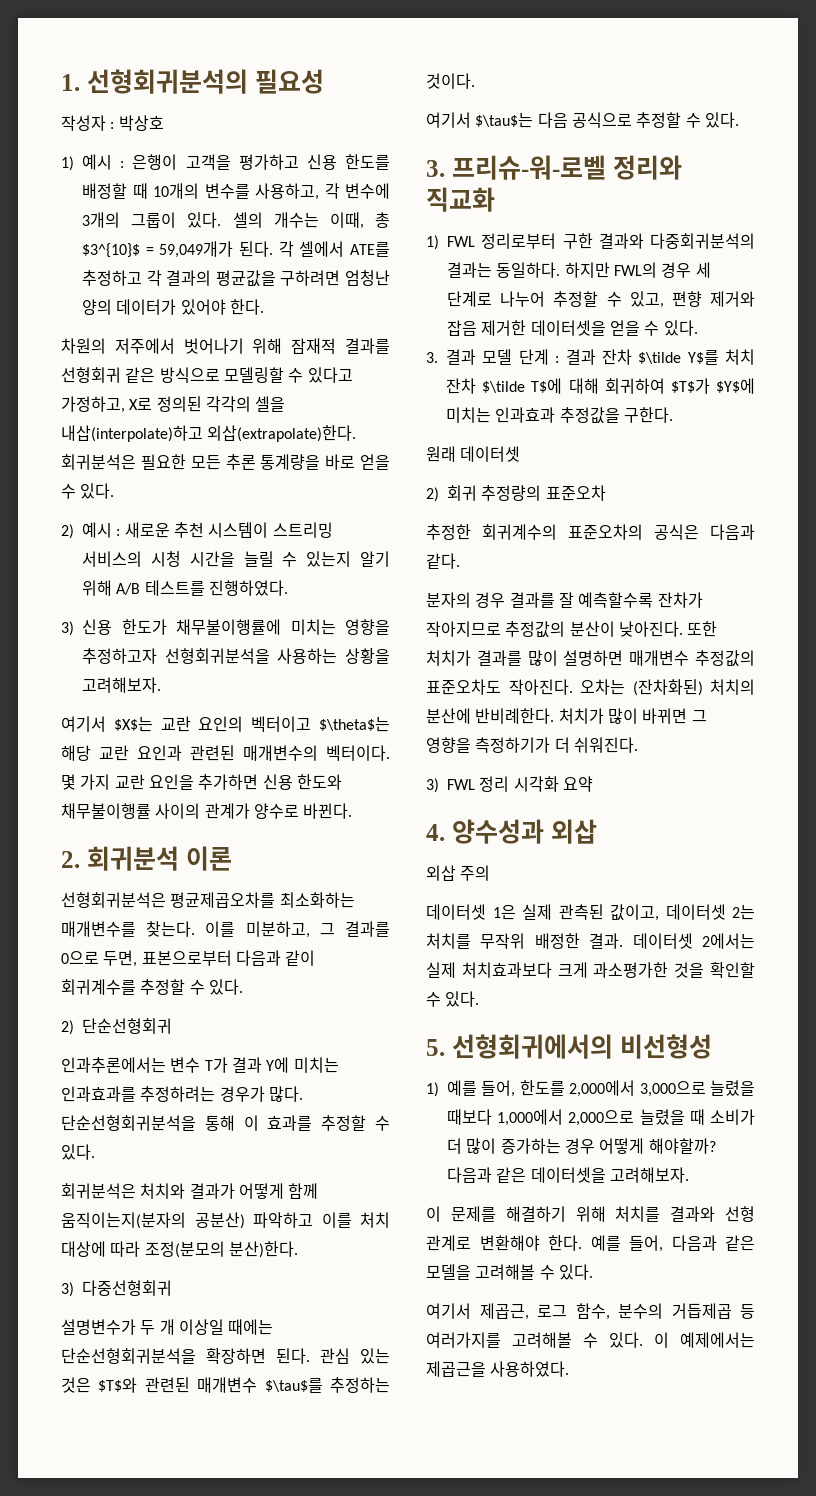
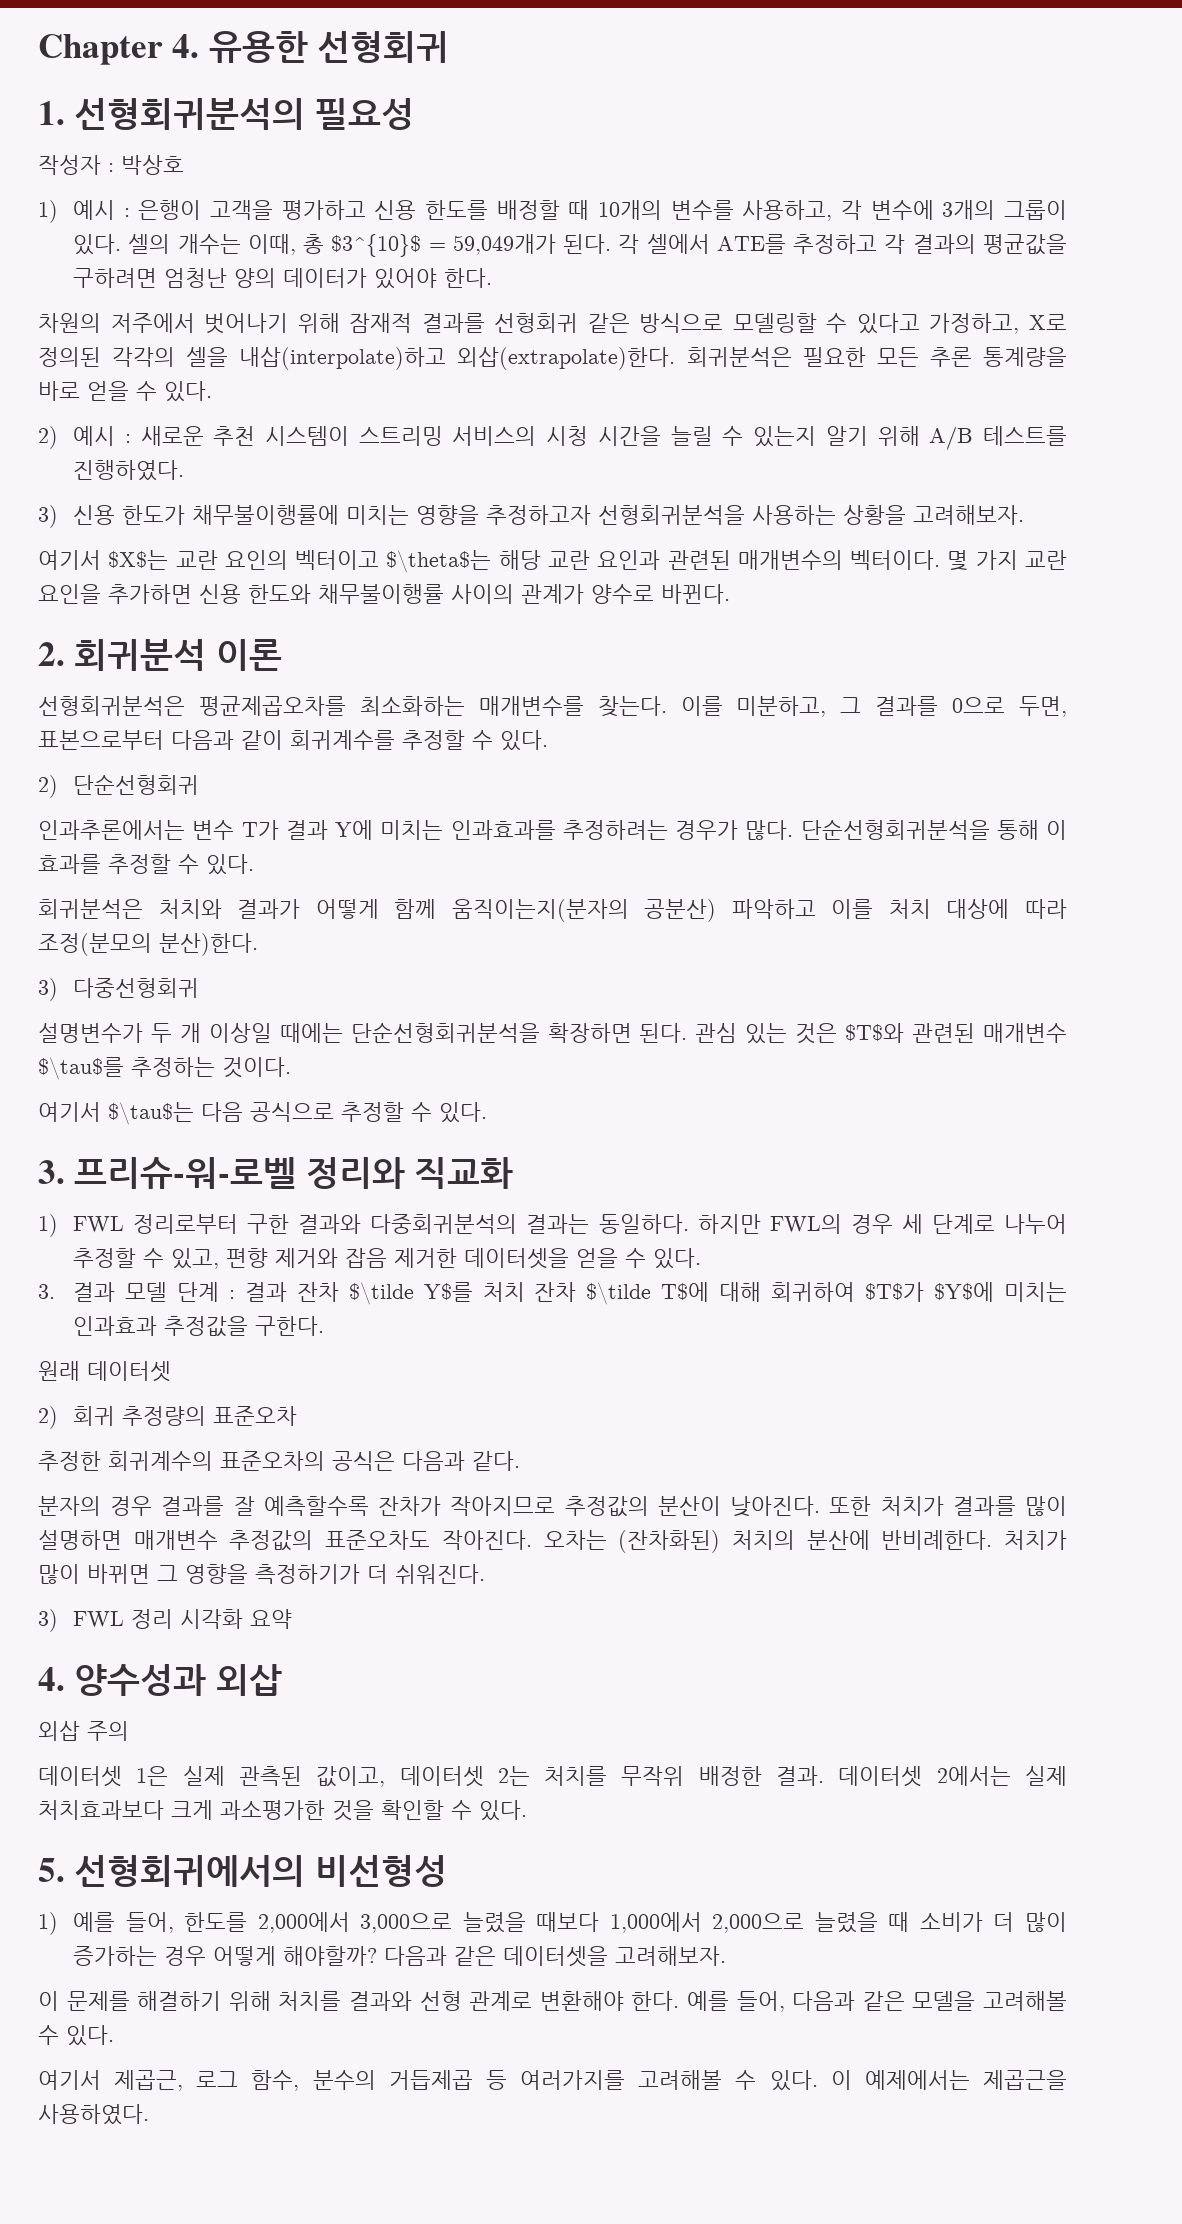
(61, 82) none -> [38,31,450,65] Chapter 4. 유용한 선형회귀 //

